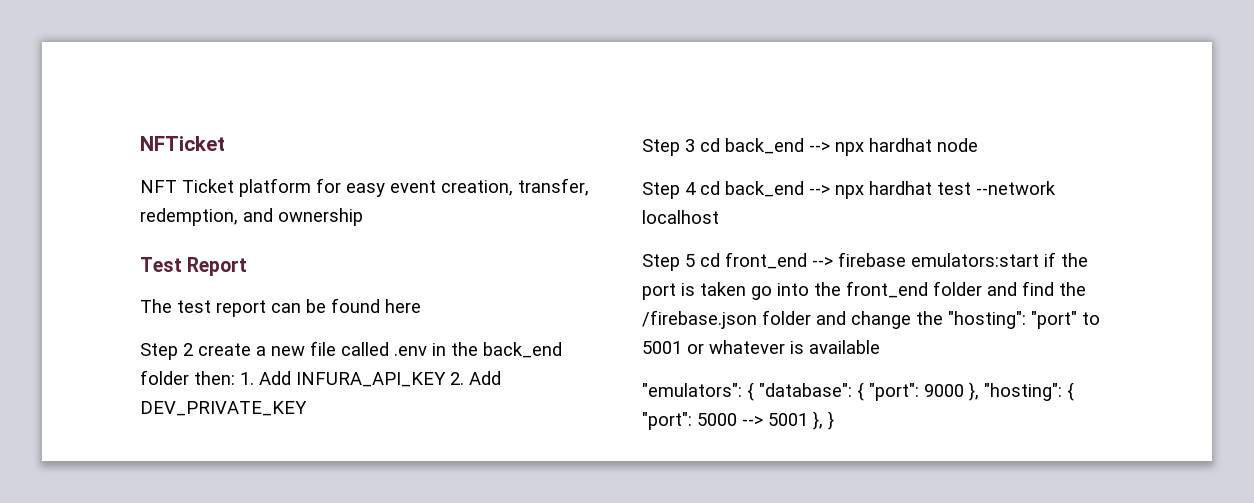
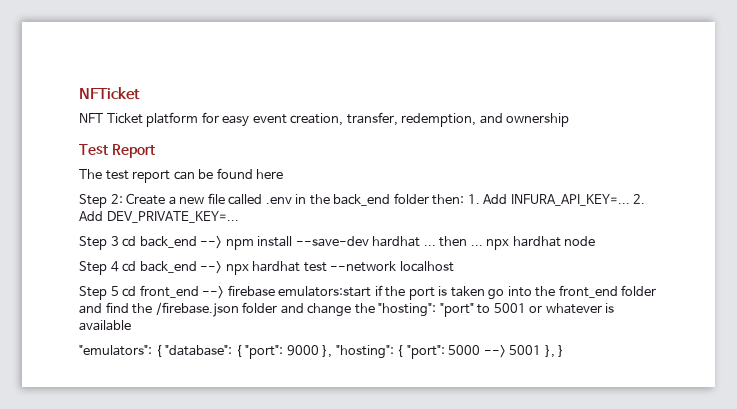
[183,343,251,356] 2 create -> [110,193,166,205] 2: Create
[296,372,446,387] INFURA_API_KEY -> [510,194,630,206] INFURA_API_KEY=...
[140,401,307,416] DEV_PRIVATE_KEY -> [106,211,239,223] DEV_PRIVATE_KEY=...
(830, 147) none -> [225,236,483,250] npm install --save-dev hardhat ... then ...

